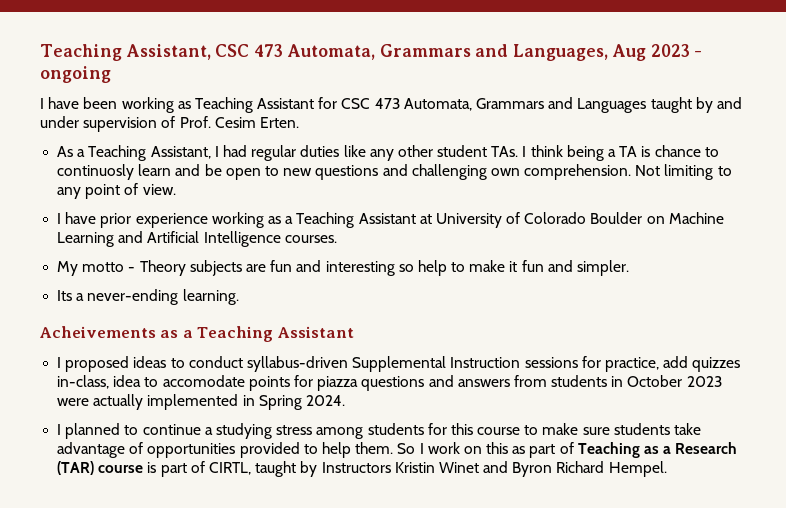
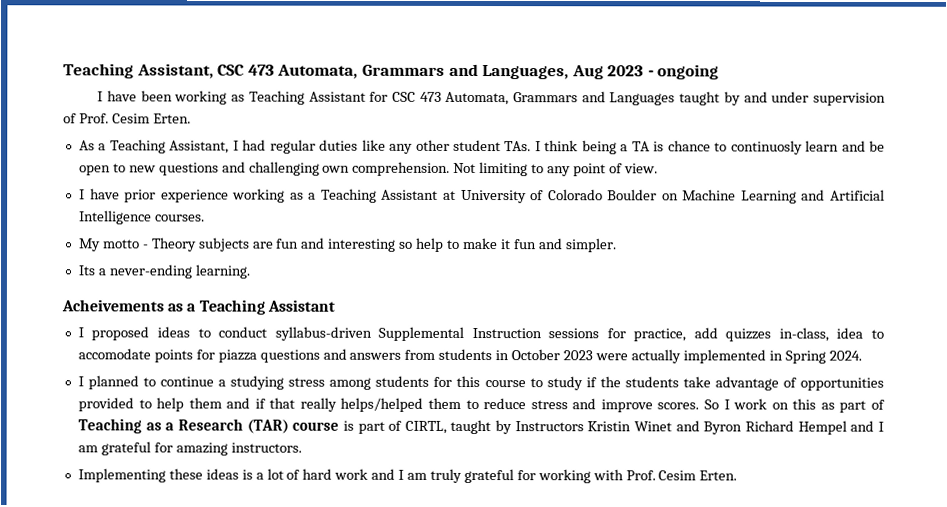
[542,423,610,435] make sure -> [546,376,621,391] study if the
[355,442,394,454] them. -> [188,397,700,413] them and if that really helps/helped them to reduce stress and improve scores.
[608,461,667,477] Hempel. -> [797,420,885,435] [77,441,302,456] [77,468,738,484] Hempel and I am grateful for amazing instructors. // Implementing these ideas is a lot of hard work and I am truly grateful for working with Prof. Cesim Erten.

